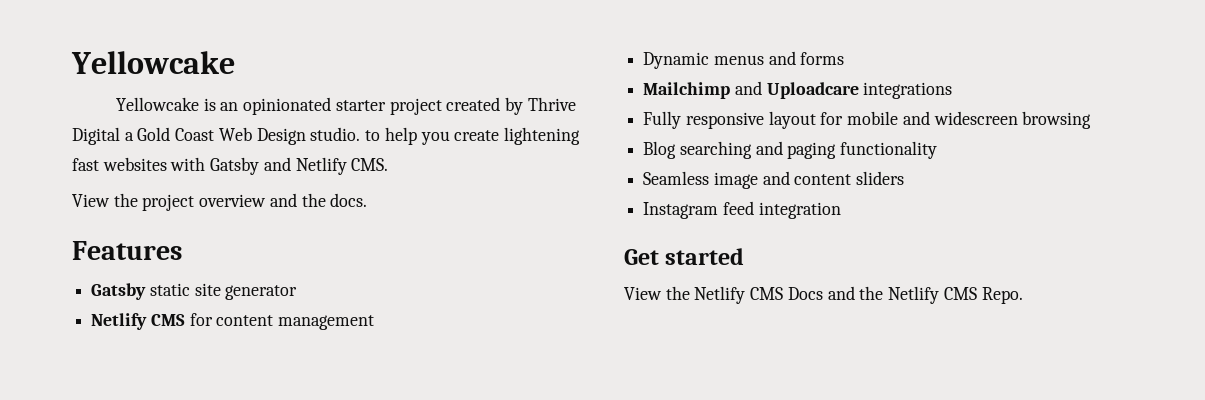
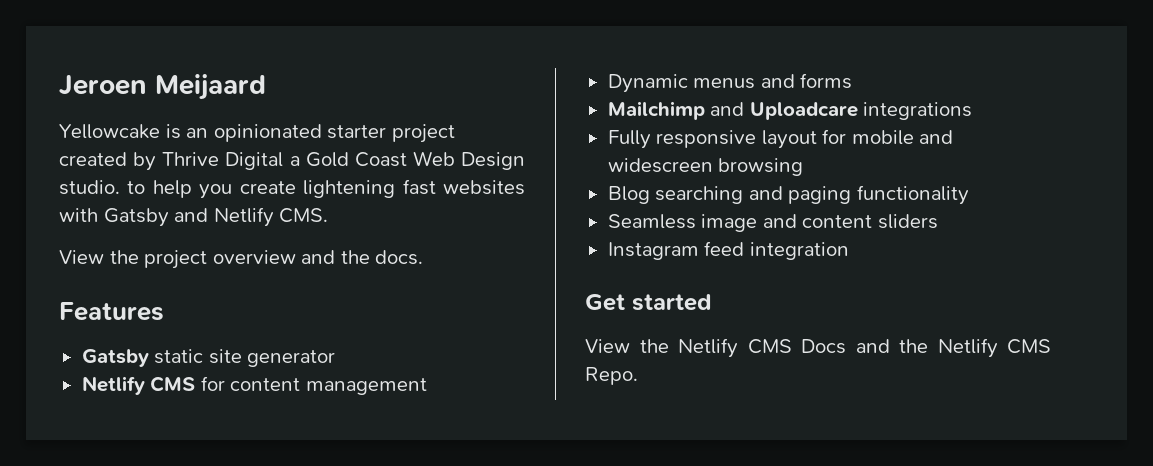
[71,51,235,74] Yellowcake -> [59,74,266,100] Jeroen Meijaard

